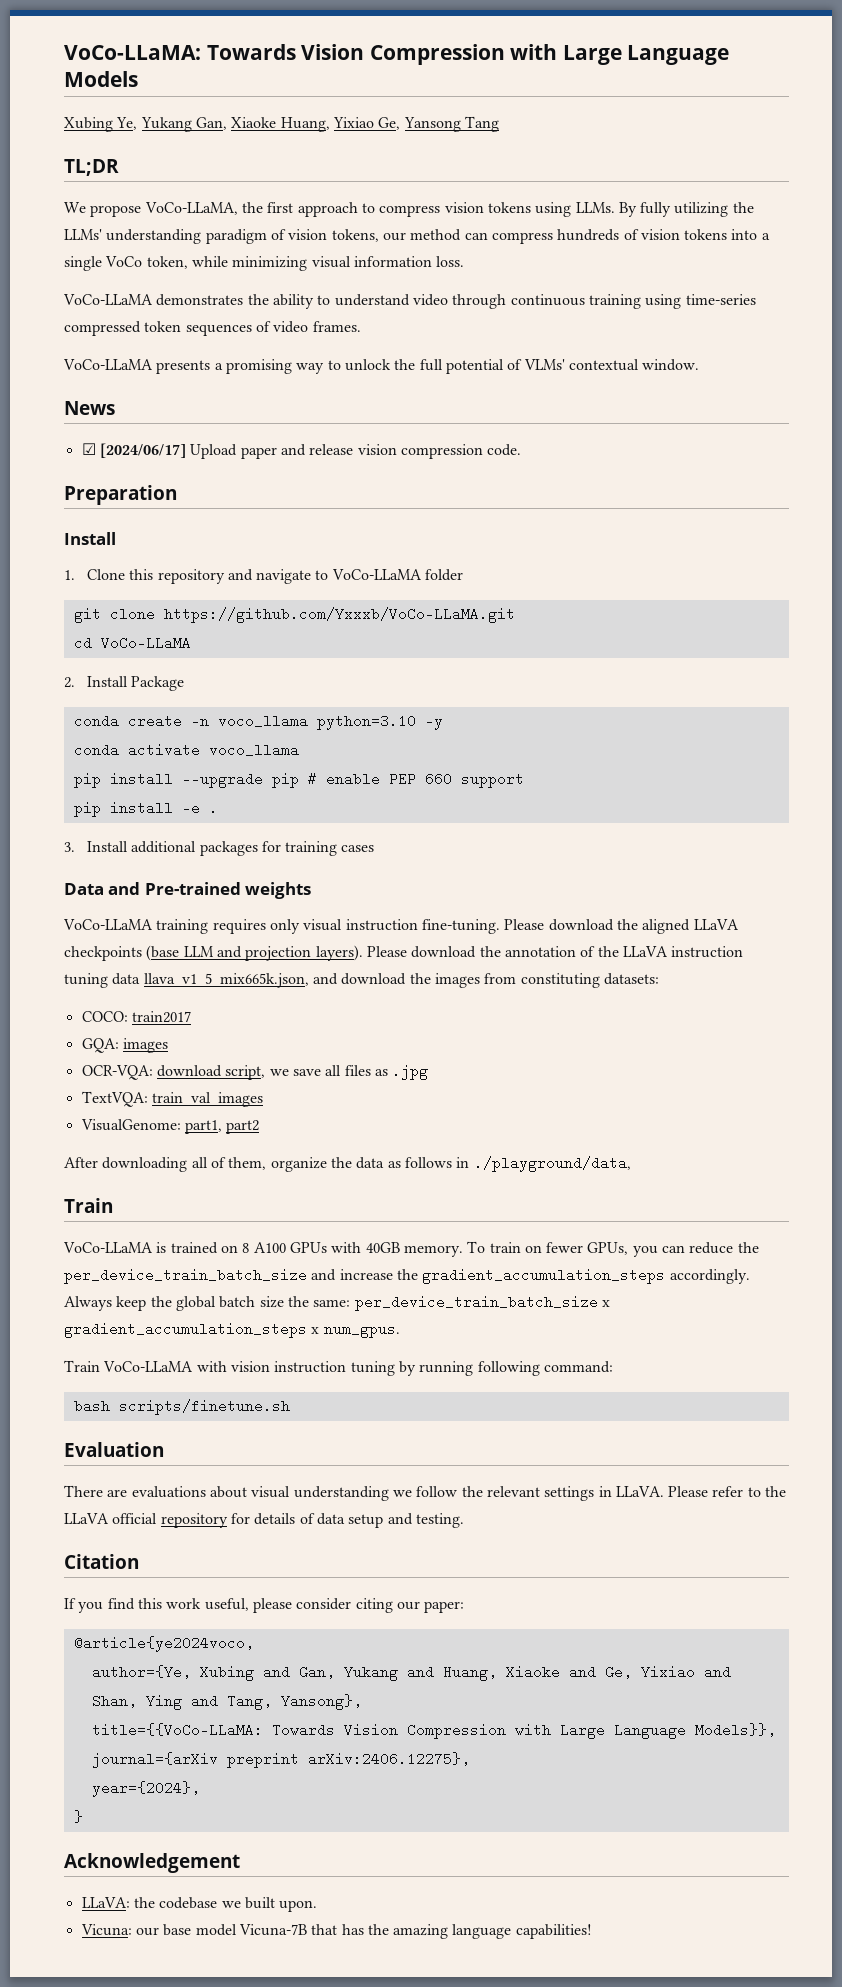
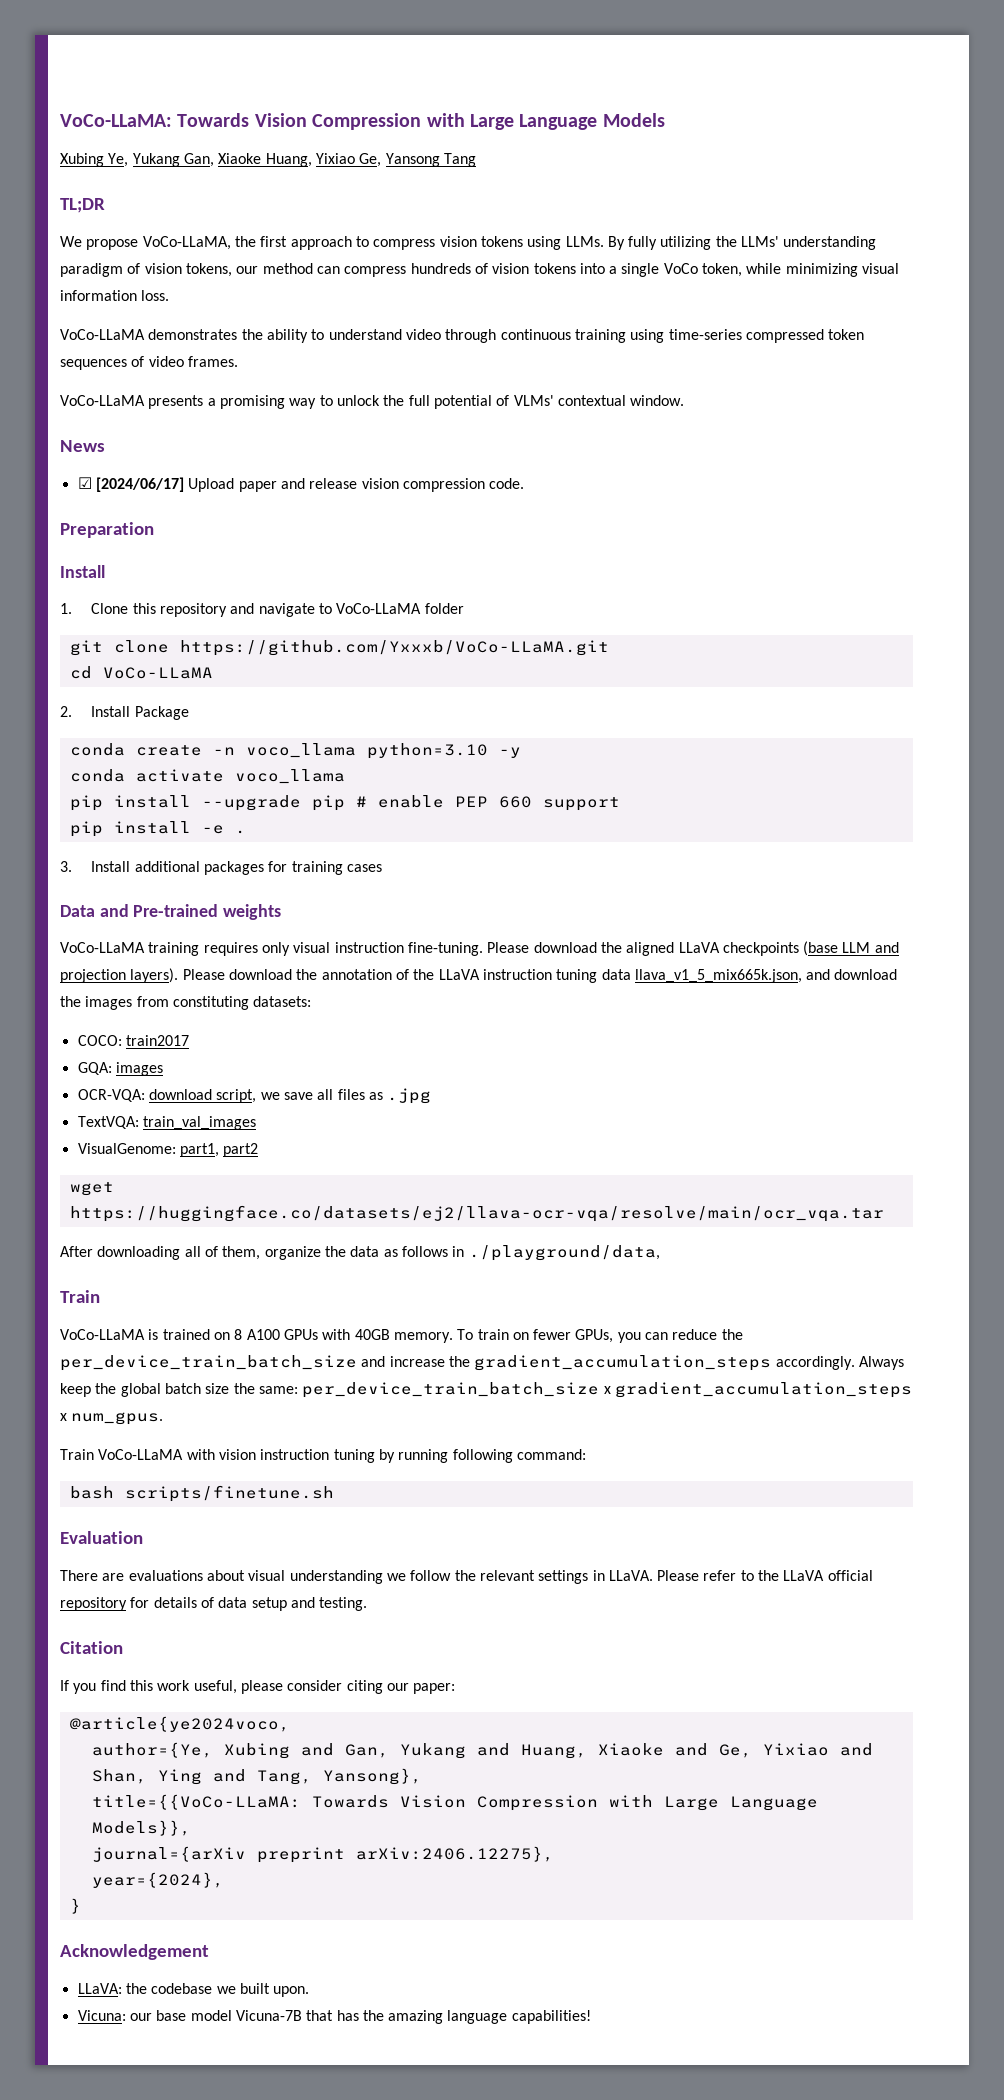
(260, 1127) none -> [69,1182,114,1196] [69,1205,884,1222] // wget https://huggingface.co/datasets/ej2/llava-ocr-vqa/resolve/main/ocr_vqa.tar

